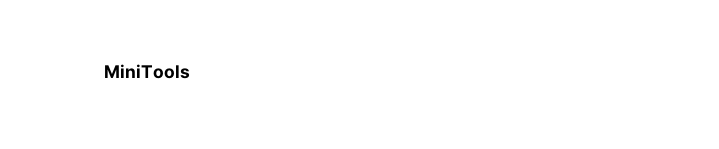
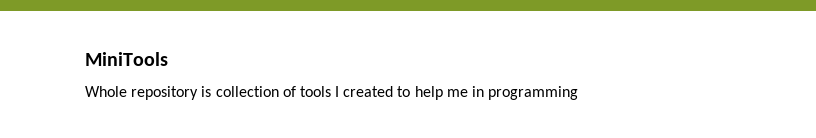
(190, 71) none -> [85,86,579,100] // Whole repository is collection of tools I created to help me in programming

